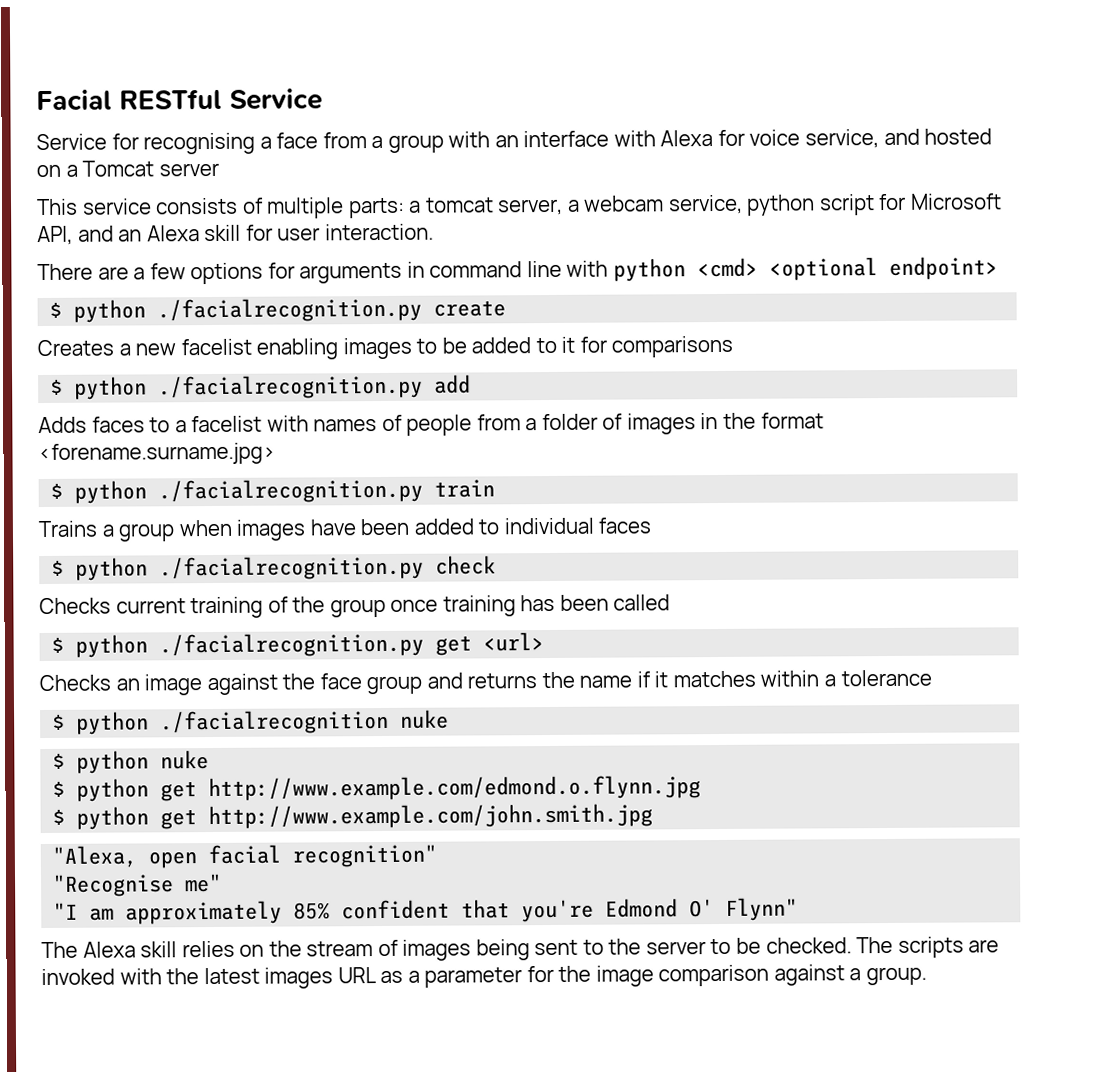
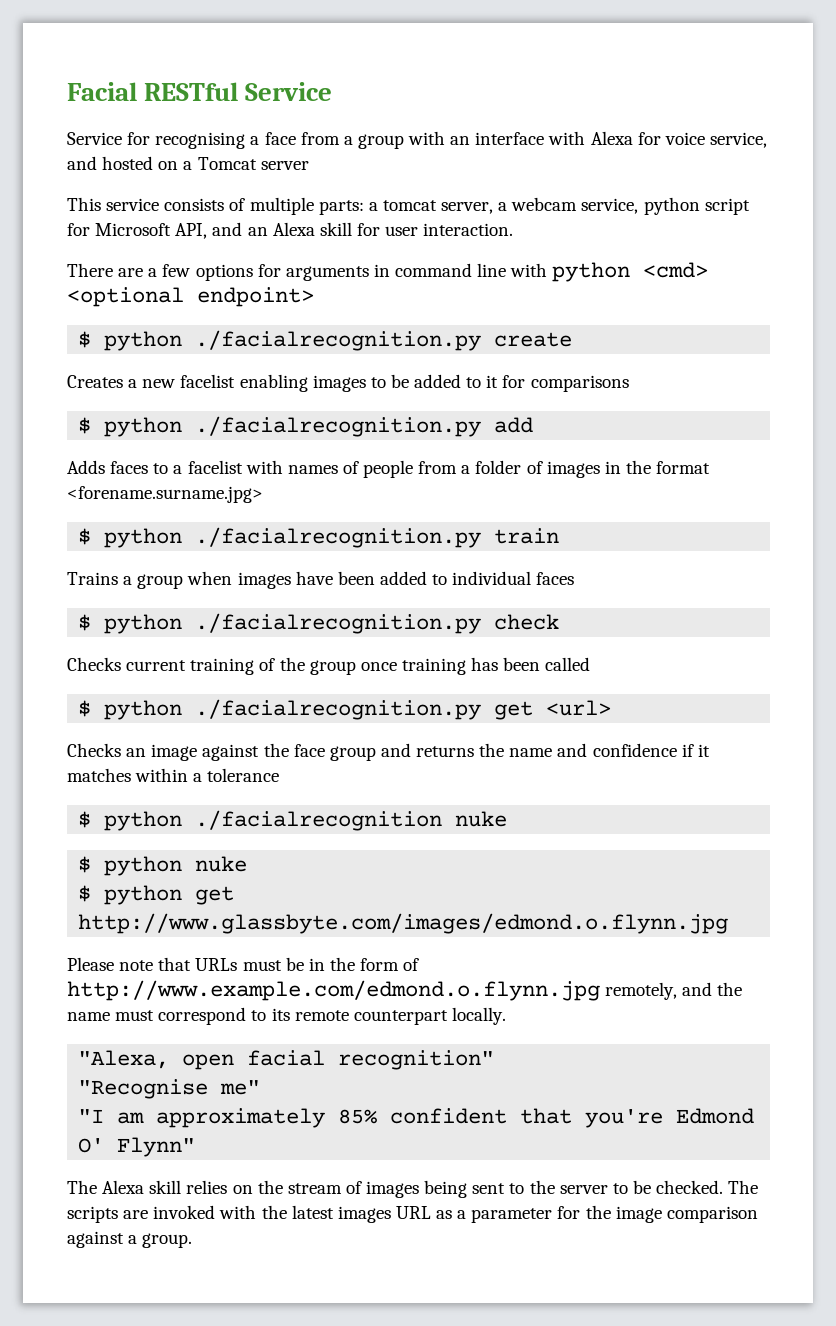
(633, 681) none -> [557,743,677,757] and confidence
[208,775,702,802] [52,803,654,830] http://www.example.com/edmond.o.flynn.jpg // $ python get http://www.example.com/john.smith.jpg -> [78,913,729,934] [67,957,420,971] [67,980,743,1001] [67,1007,506,1025] http://www.glassbyte.com/images/edmond.o.flynn.jpg // Please note that URLs must be in the form of http://www.example.com/edmond.o.flynn.jpg remotely, and the name must correspond to its remote counterpart locally.

